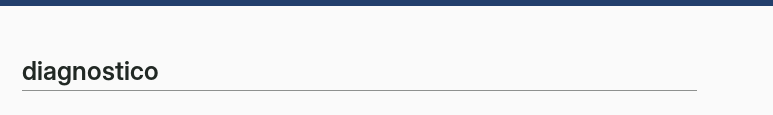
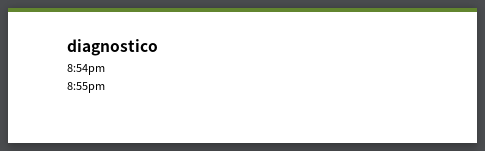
(159, 73) none -> [67,64,105,75] [67,82,105,93] // 8:54pm // 8:55pm

